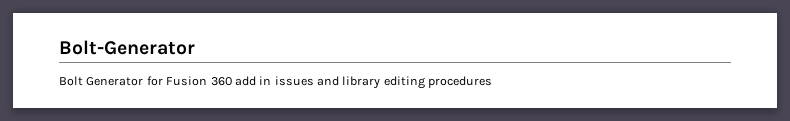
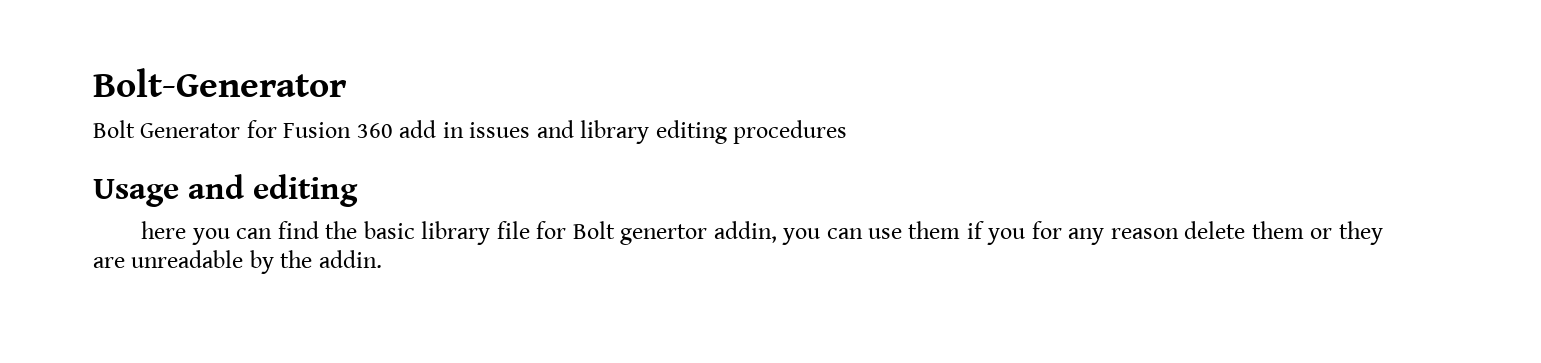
(493, 82) none -> [93,174,358,207] [141,221,1383,245] [93,250,382,274] // Usage and editing // here you can find the basic library file for Bolt genertor addin, you can use them if you for any reason delete them or they are unreadable by the addin.

